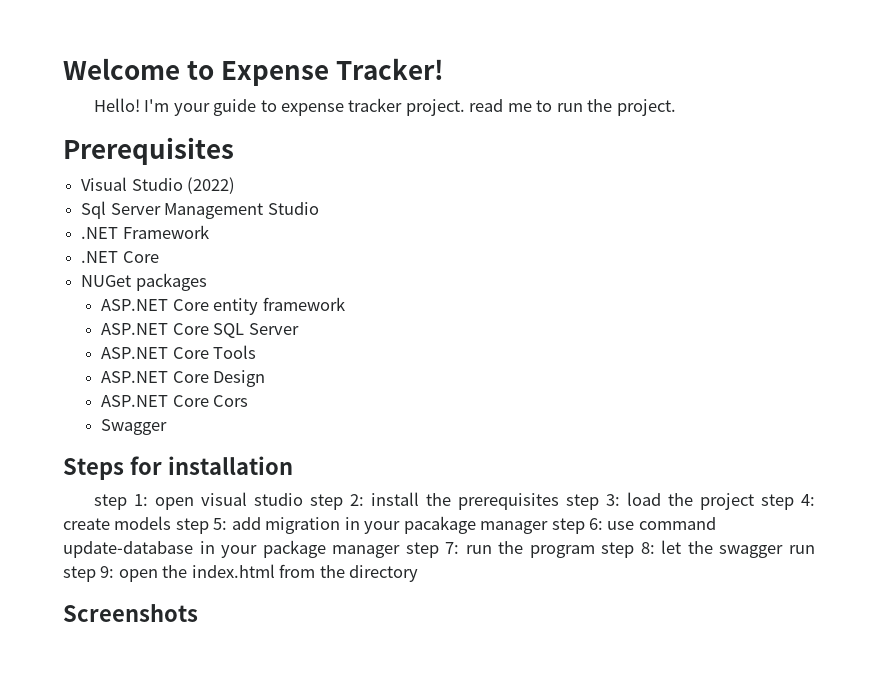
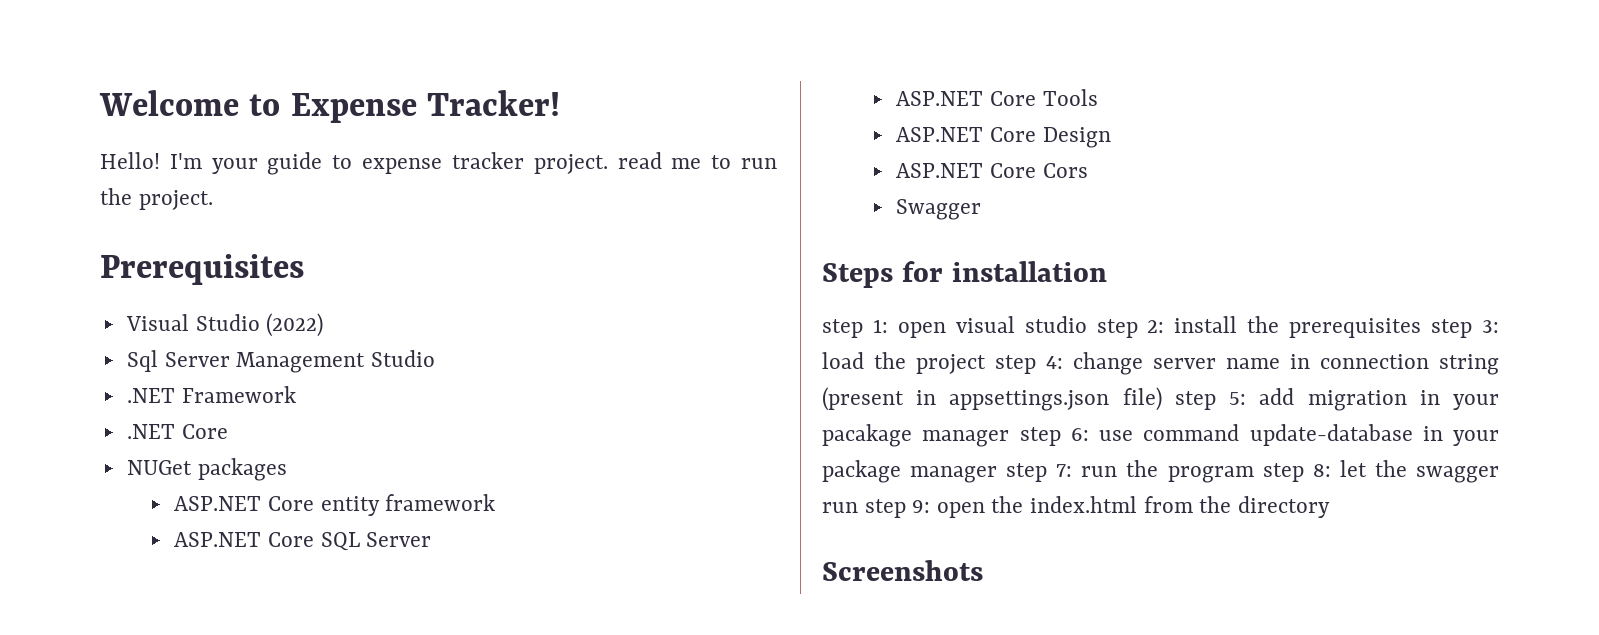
[63,516,172,530] create models -> [1073,352,1499,375] [822,387,1162,411] change server name in connection string (present in appsettings.json file)

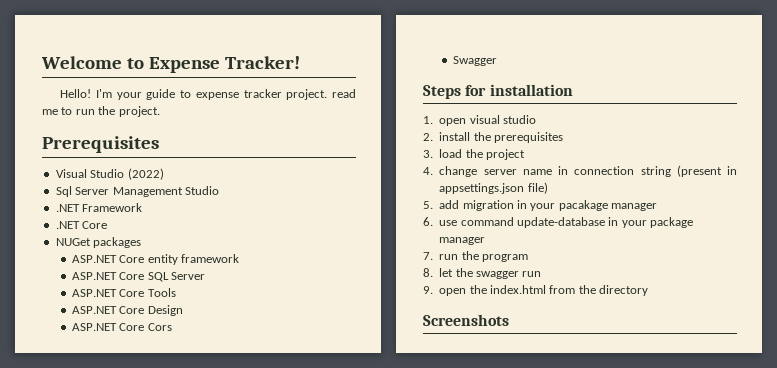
[822,319,888,338] step 1: -> [423,116,433,124] 1.
[1096,319,1165,338] step 2: -> [423,133,433,141] // 2.
[1431,319,1499,338] step 3: -> [423,150,433,158] // 3.
[995,355,1063,374] step 4: -> [423,167,433,175] // 4.
[1174,391,1247,410] step 5: -> [423,201,433,209] // 5.
[1019,427,1089,446] step 6: -> [423,217,433,226] // 6.
[1006,463,1073,482] step 7: -> [423,252,433,260] // 7.
[1262,463,1331,482] step 8: -> [423,268,433,277] // 8.
[864,499,931,518] step 9: -> [423,286,433,294] // 9.

